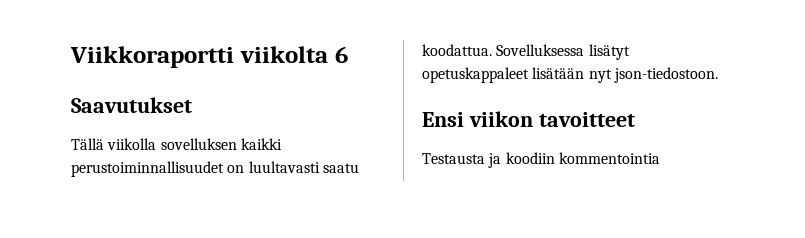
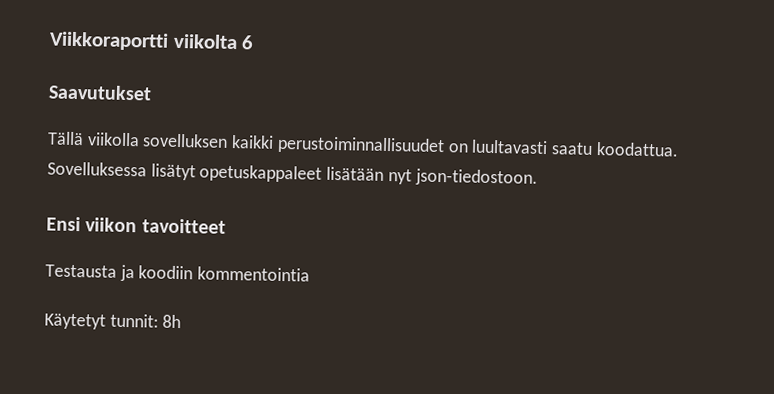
(660, 158) none -> [44,313,182,330] // Käytetyt tunnit: 8h

